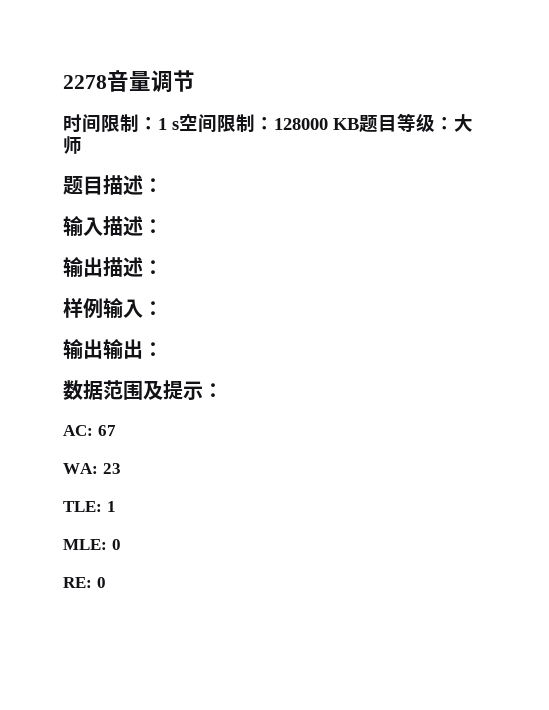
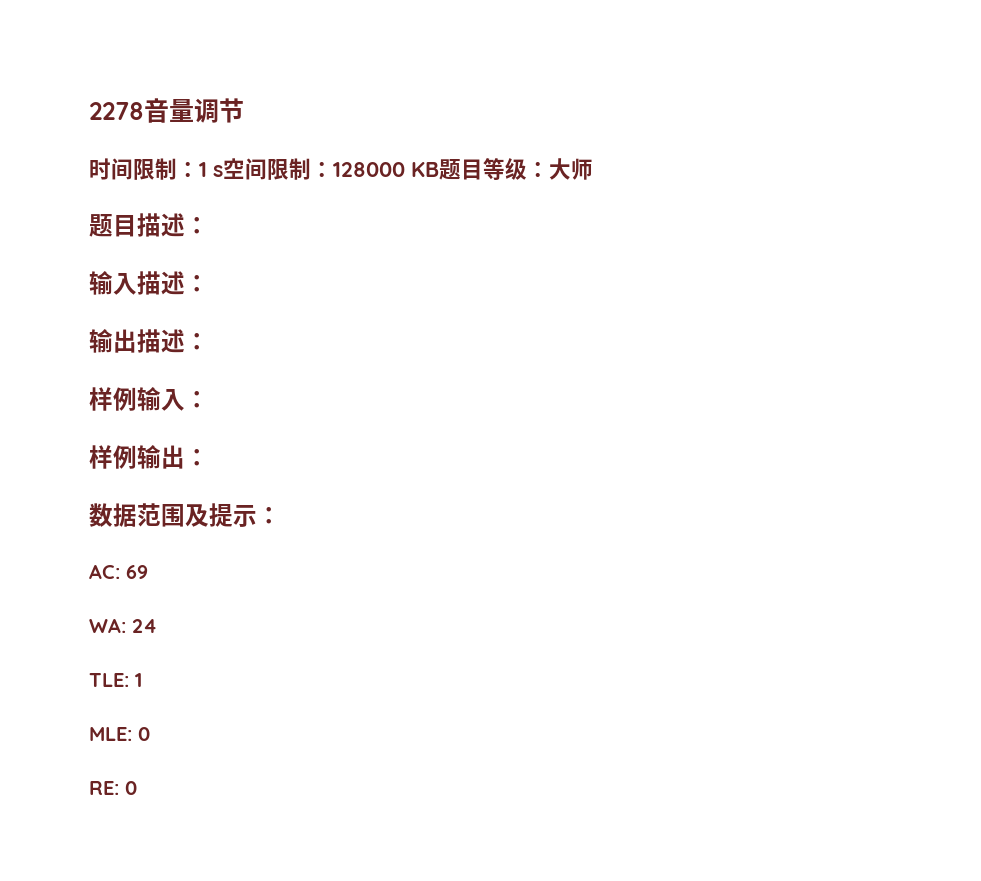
[63,339,103,359] 输出 -> [89,445,137,469] 样例
[97,425,116,436] 67 -> [126,565,148,579] 69
[102,463,121,474] 23 -> [132,619,157,633] 24

